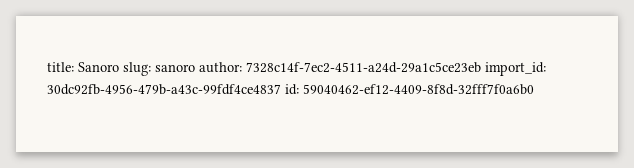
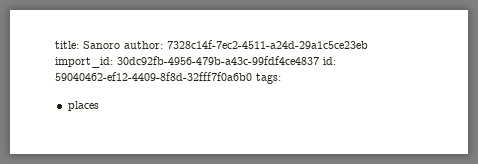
[123,62,195,76] slug: sanoro -> (120, 45) none
(534, 89) none -> [256,73,281,84] [67,101,99,111] tags: // places

